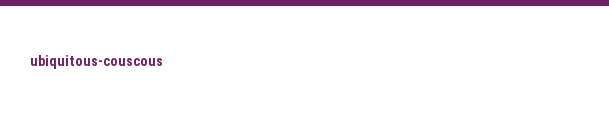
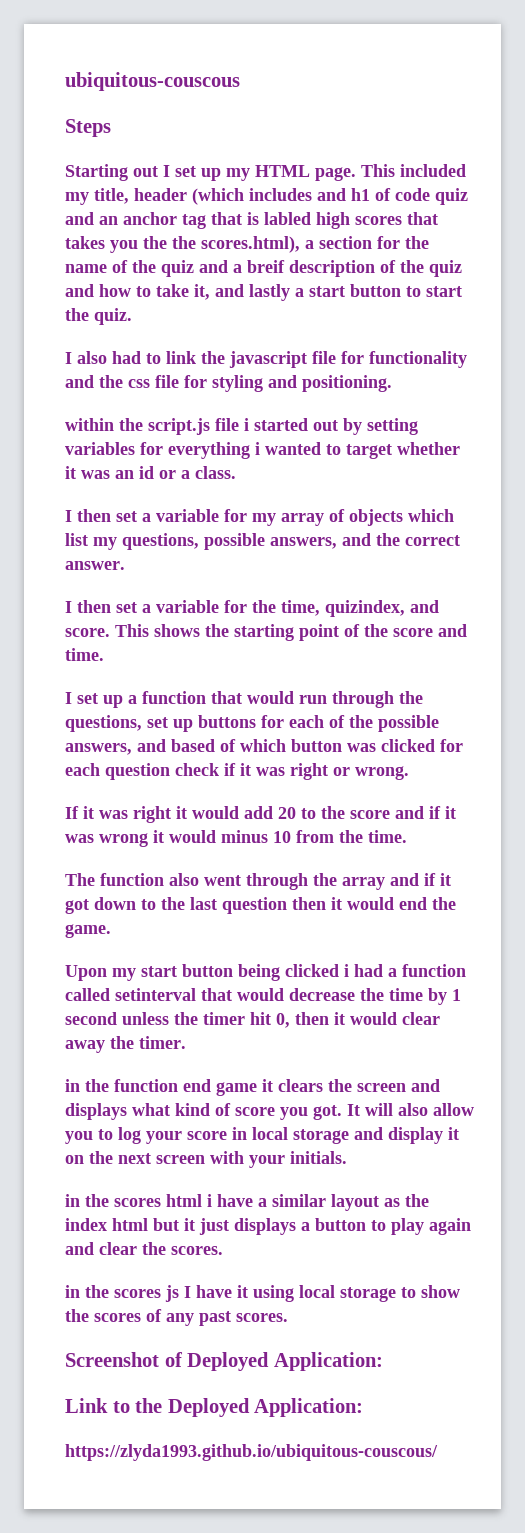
(163, 62) none -> [65,119,111,137] [65,164,466,181] [65,188,468,205] [65,212,438,229] [65,236,429,253] [65,260,462,277] [65,284,462,301] [65,308,132,325] [65,351,467,368] [65,375,392,392] [65,418,418,435] [65,442,460,459] [65,466,236,479] [65,509,454,526] [65,533,460,550] [65,561,125,570] [65,600,439,617] [65,624,467,641] [65,648,104,661] [65,691,423,708] [65,715,439,732] [65,739,463,755] [65,763,409,780] [65,806,456,823] [65,830,407,847] [65,873,451,890] [65,897,456,914] [65,924,111,938] [65,964,466,981] [65,988,461,1005] [65,1012,440,1028] [65,1036,186,1053] [65,1079,440,1096] [65,1103,474,1120] [65,1127,459,1144] [65,1151,347,1168] [65,1194,429,1211] [65,1218,471,1235] [65,1242,223,1255] [65,1285,460,1302] [65,1309,288,1326] [65,1352,383,1371] [65,1398,364,1417] [65,1444,438,1461] // Steps // Starting out I set up my HTML page. This included my title, header (which includes and h1 of code quiz and an anchor tag that is labled high scores that takes you the the scores.html), a section for the name of the quiz and a breif description of the quiz and how to take it, and lastly a start button to start the quiz. // I also had to link the javascript file for functionality and the css file for styling and positioning. // within the script.js file i started out by setting variables for everything i wanted to target whether it was an id or a class. // I then set a variable for my array of objects which list my questions, possible answers, and the correct answer. // I then set a variable for the time, quizindex, and score. This shows the starting point of the score and time. // I set up a function that would run through the questions, set up buttons for each of the possible answers, and based of which button was clicked for each question check if it was right or wrong. // If it was right it would add 20 to the score and if it was wrong it would minus 10 from the time. // The function also went through the array and if it got down to the last question then it would end the game. // Upon my start button being clicked i had a function called setinterval that would decrease the time by 1 second unless the timer hit 0, then it would clear away the timer. // in the function end game it clears the screen and displays what kind of score you got. It will also allow you to log your score in local storage and display it on the next screen with your initials. // in the scores html i have a similar layout as the index html but it just displays a button to play again and clear the scores. // in the scores js I have it using local storage to show the scores of any past scores. // Screenshot of Deployed Application: // Link to the Deployed Application: // https://zlyda1993.github.io/ubiquitous-couscous/

